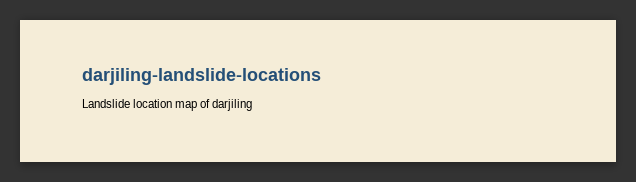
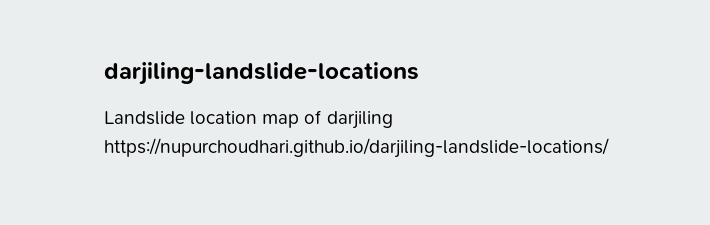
(253, 105) none -> [104,138,609,158] https://nupurchoudhari.github.io/darjiling-landslide-locations/

